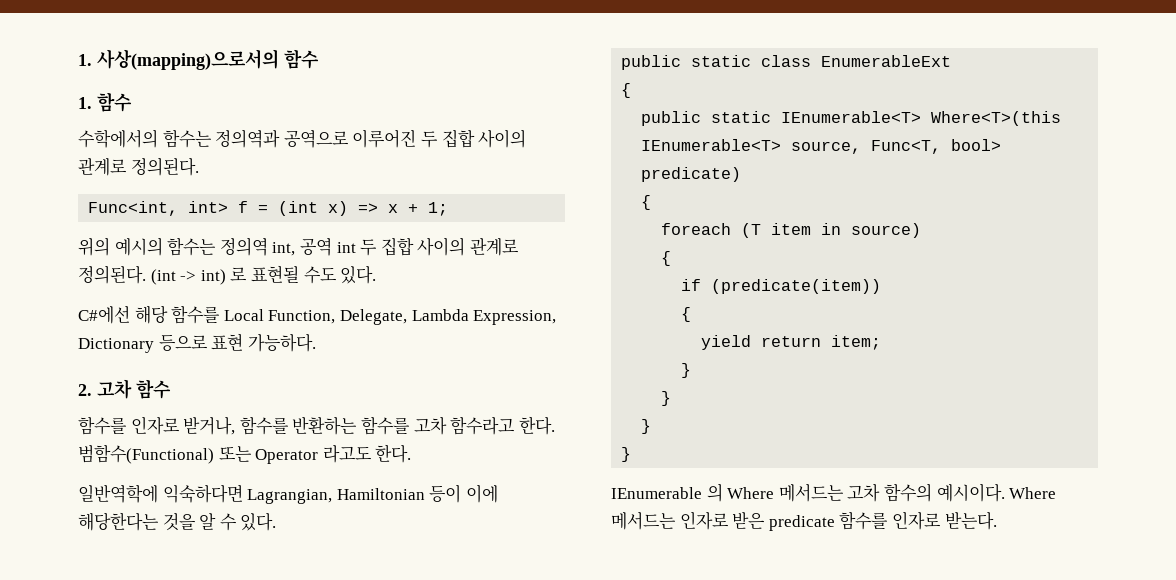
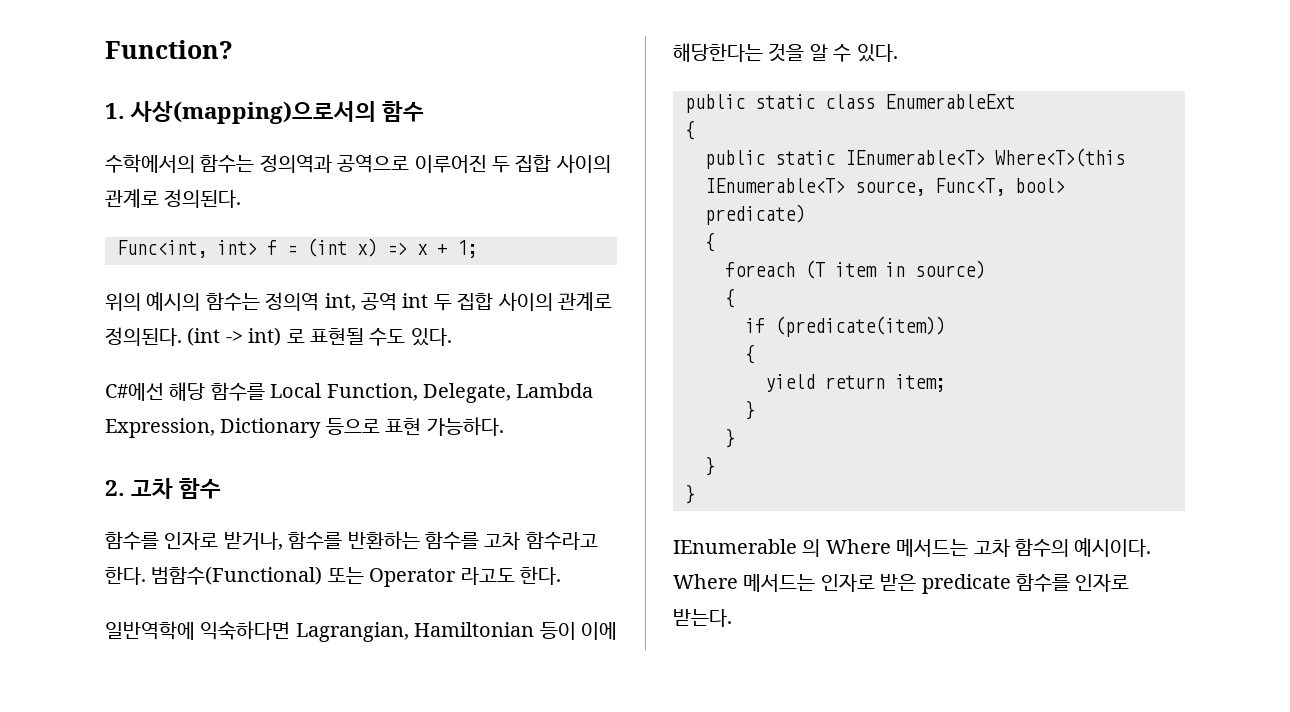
(78, 60) none -> [105,40,233,59] Function? //
[78,92,132,112] // 1. 함수 -> (425, 111) none

